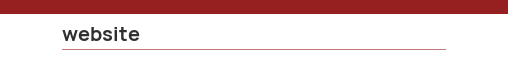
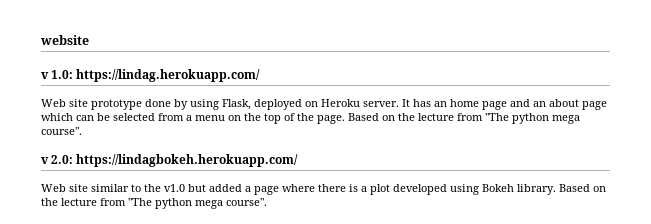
(140, 34) none -> [41,69,261,82] [41,99,607,110] [41,113,580,124] [41,127,82,135] [41,154,299,167] [41,184,606,195] [41,198,267,209] // v 1.0: https://lindag.herokuapp.com/ // Web site prototype done by using Flask, deployed on Heroku server. It has an home page and an about page which can be selected from a menu on the top of the page. Based on the lecture from "The python mega course". // v 2.0: https://lindagbokeh.herokuapp.com/ // Web site similar to the v1.0 but added a page where there is a plot developed using Bokeh library. Based on the lecture from "The python mega course".

